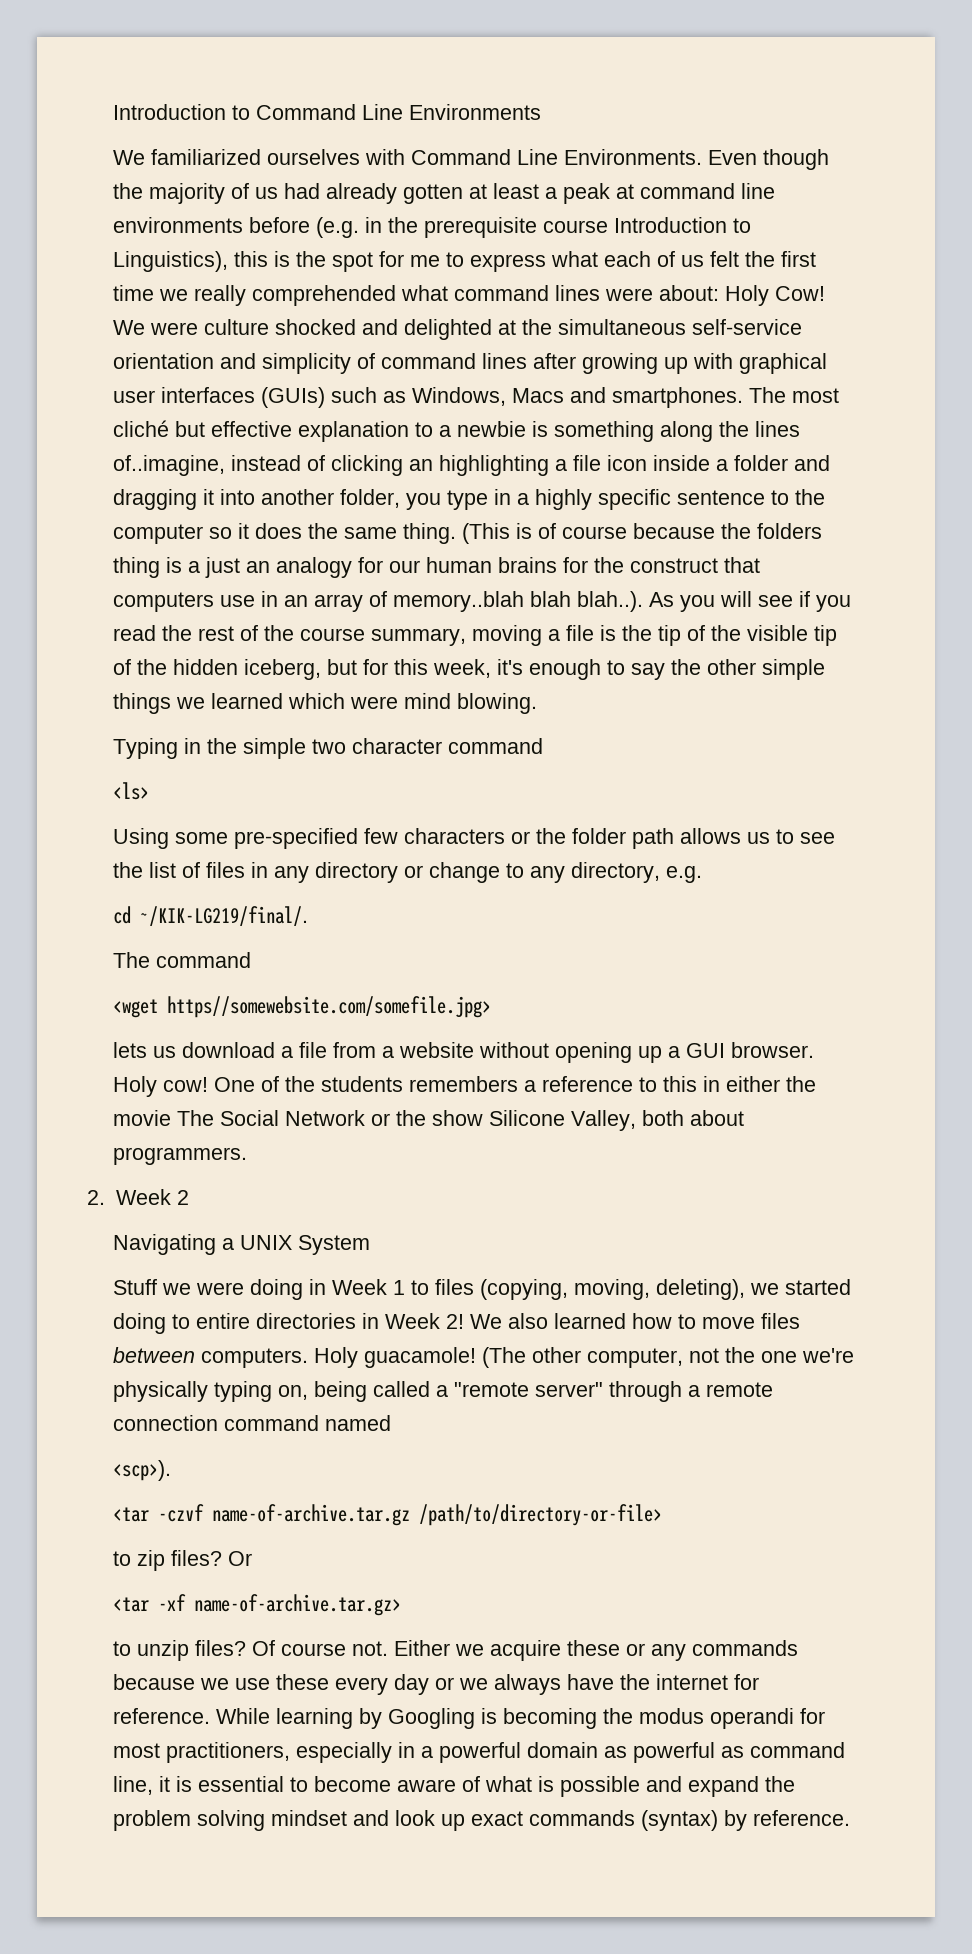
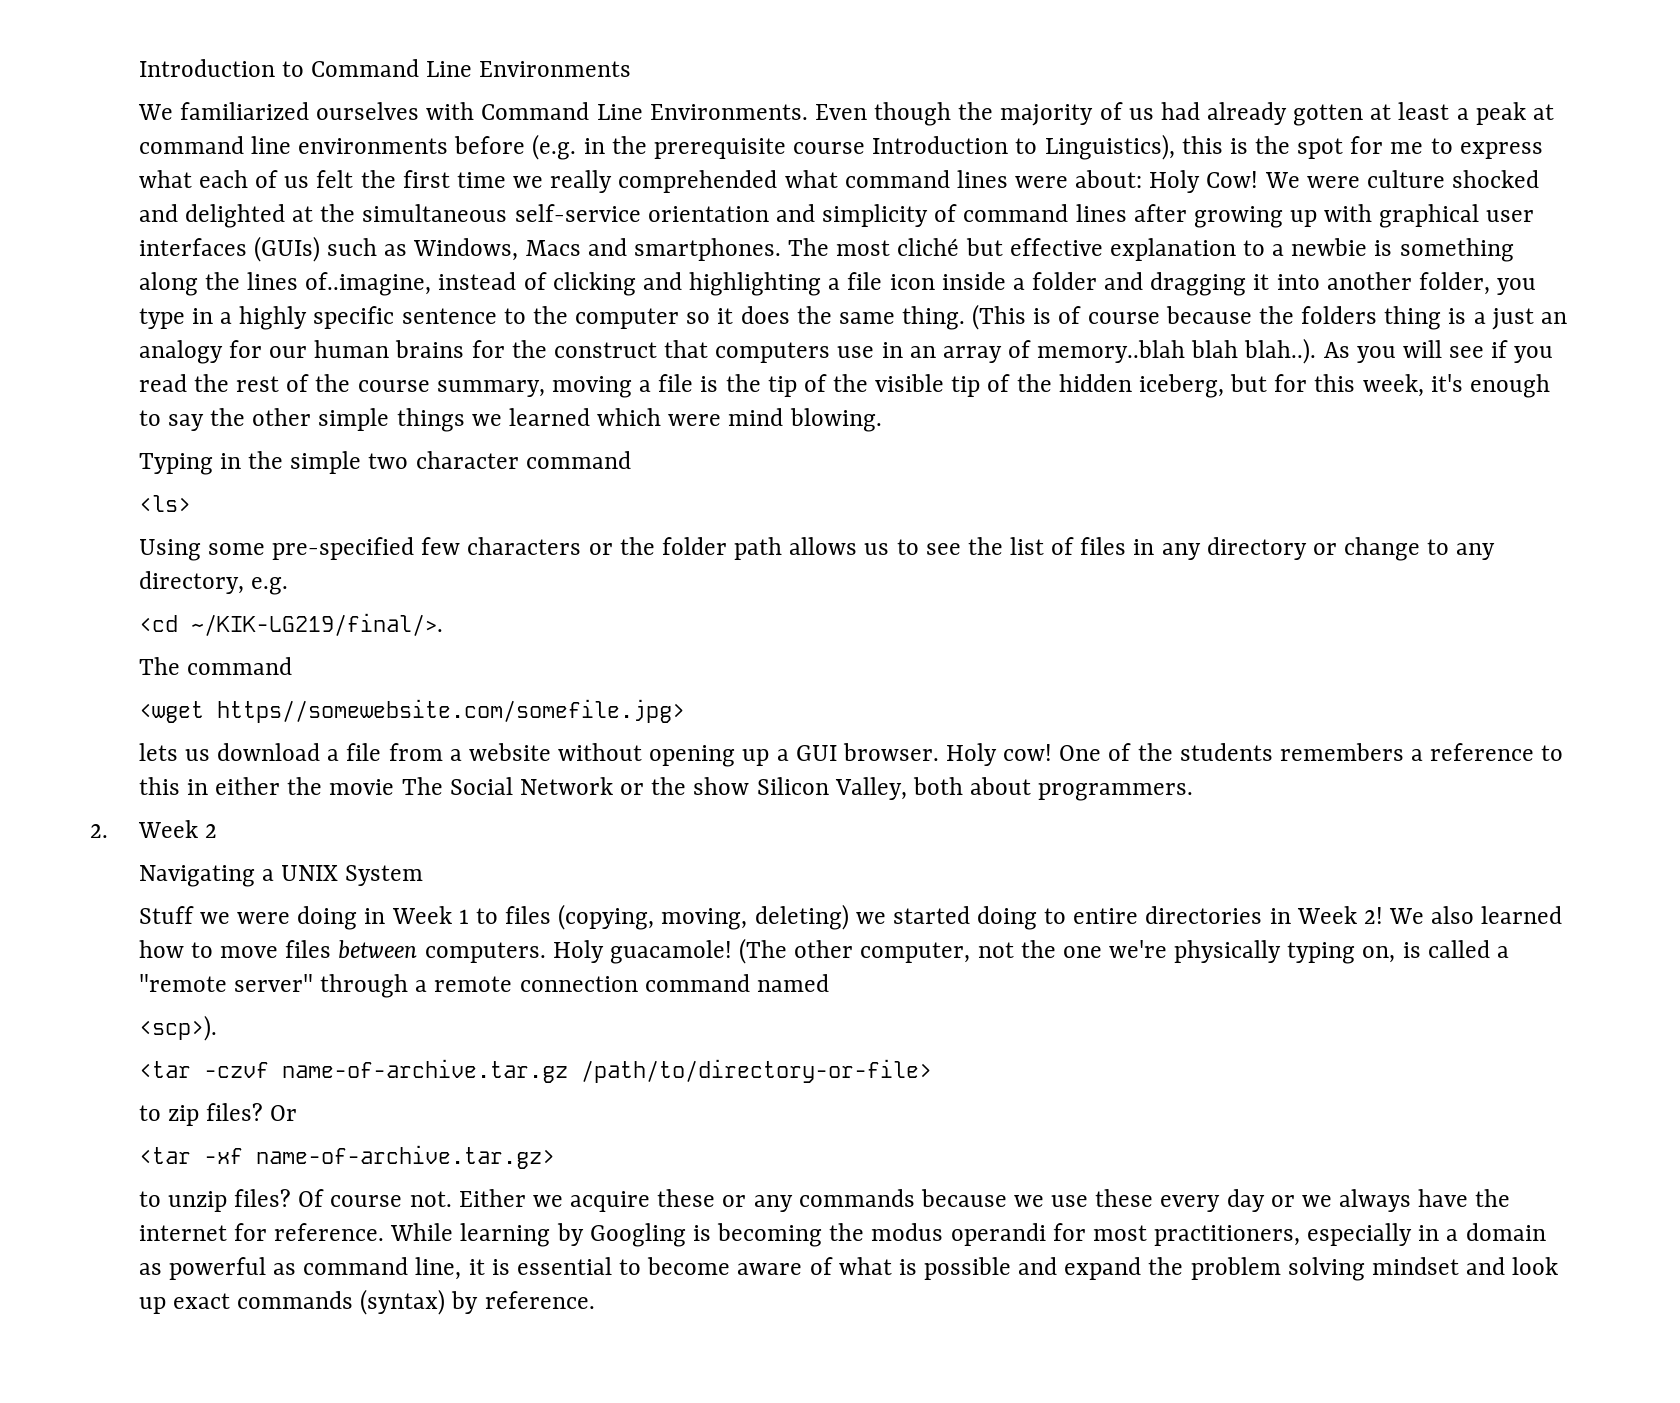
[409,459,434,471] an -> [642,272,682,290] and
[113,906,309,926] cd ~/KIK-LG219/final/. -> [138,613,443,636] <cd ~/KIK-LG219/final/>.
[489,1110,566,1126] Silicone -> [756,777,829,795] Silicon
[656,1279,746,1300] deleting), -> [754,904,849,930] deleting)
[314,1381,368,1402] being -> [1402,942,1421,958] is
[439,1742,522,1763] powerful -> (1459, 1235) none

